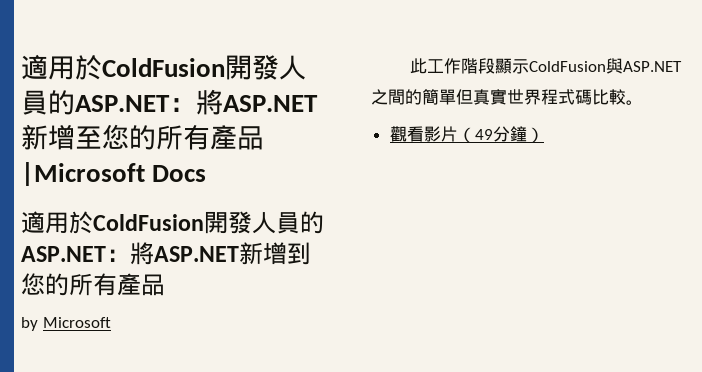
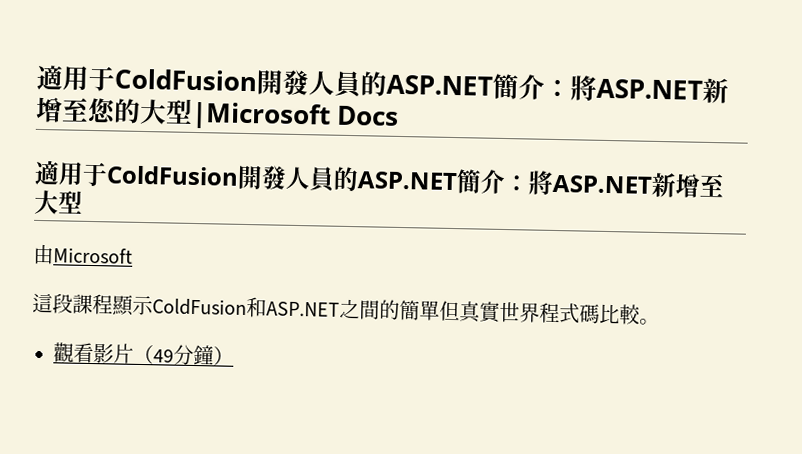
[21,54,306,80] [21,90,170,115] 適用於ColdFusion開發人員的ASP.NET -> [36,64,545,100] 適用于ColdFusion開發人員的ASP.NET簡介
[156,125,264,150] 所有產品 -> [139,98,193,125] 大型
[69,211,324,234] [21,242,311,265] [21,273,165,296] [21,317,38,331] 於ColdFusion開發人員的ASP.NET：將ASP.NET新增到您的所有產品 // by -> [82,161,725,198] [34,189,83,215] [33,243,54,265] 于ColdFusion開發人員的ASP.NET簡介：將ASP.NET新增至大型 // 由
[409,58,495,74] 此工作階段 -> [32,292,113,315] 這段課程
[605,58,623,74] 與 -> [246,297,267,318] 和

